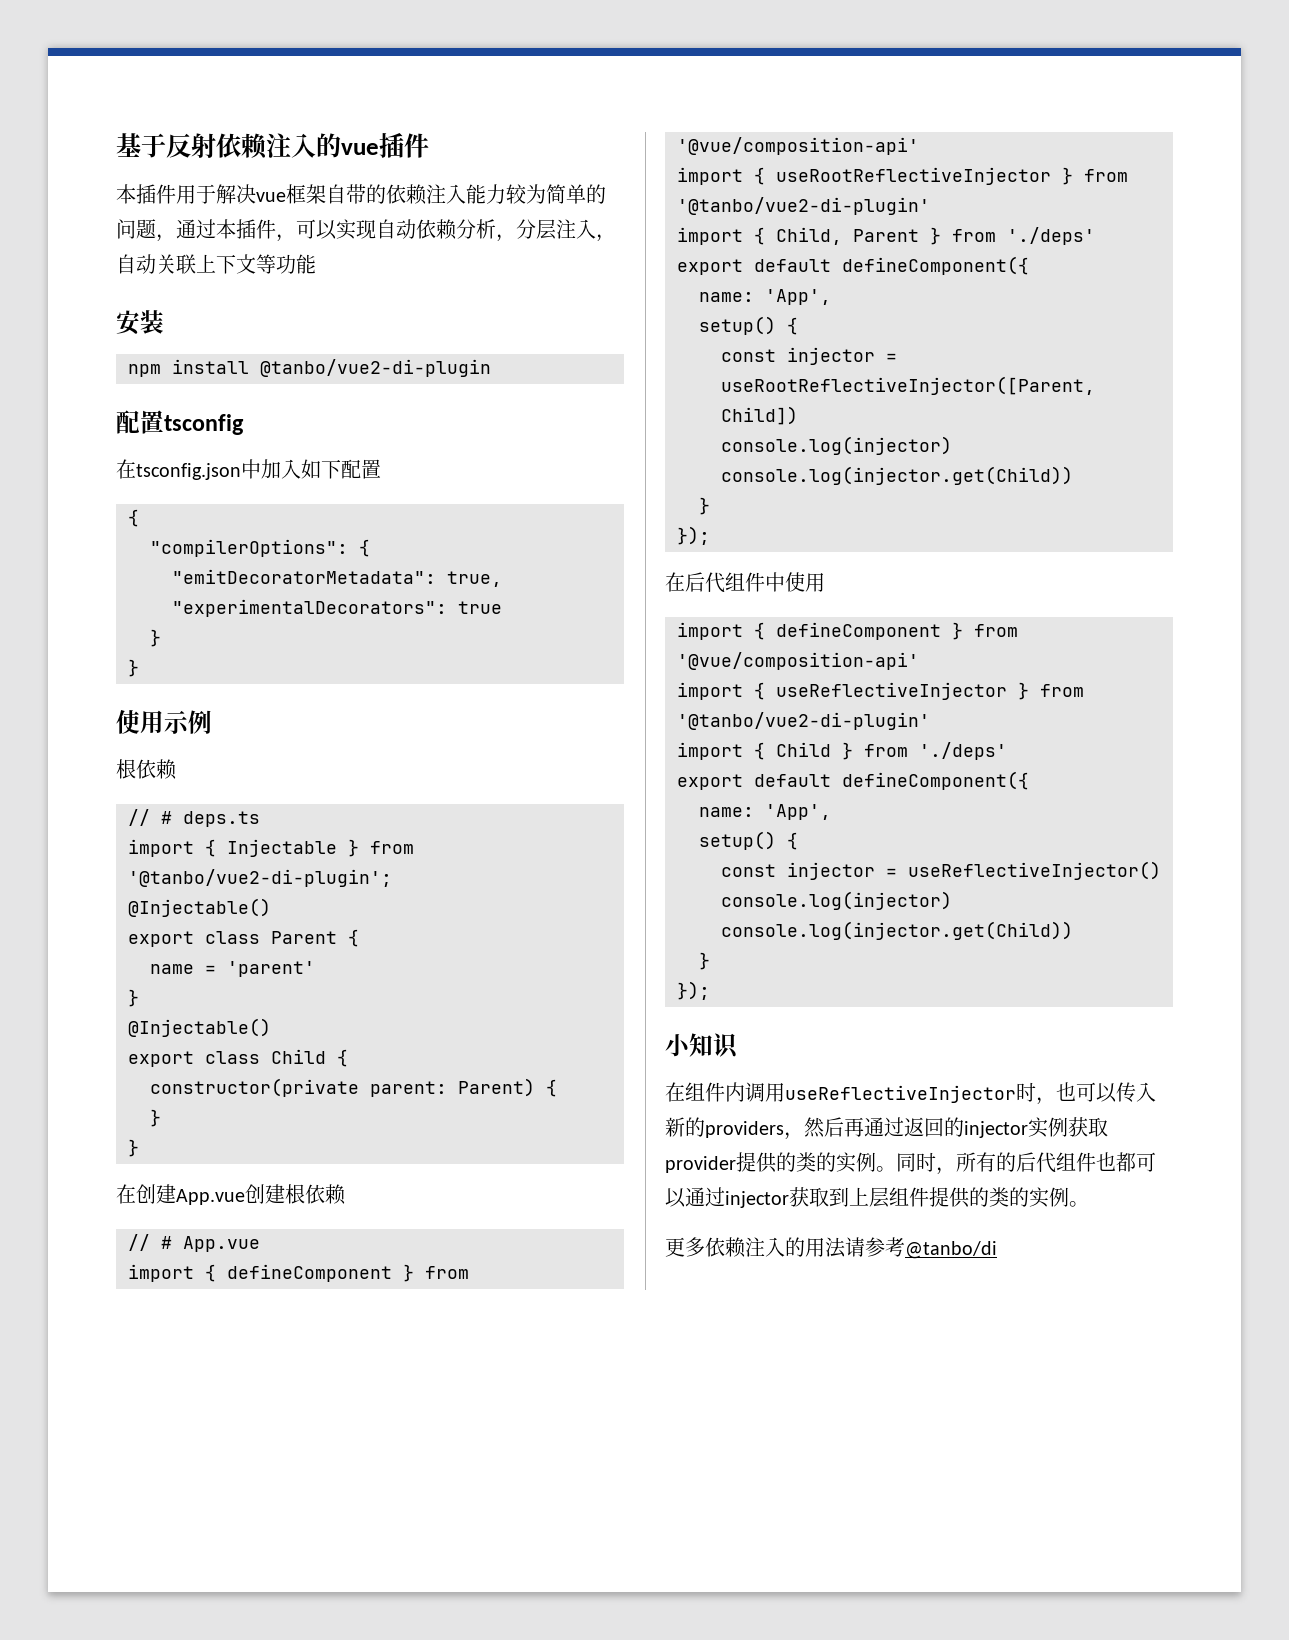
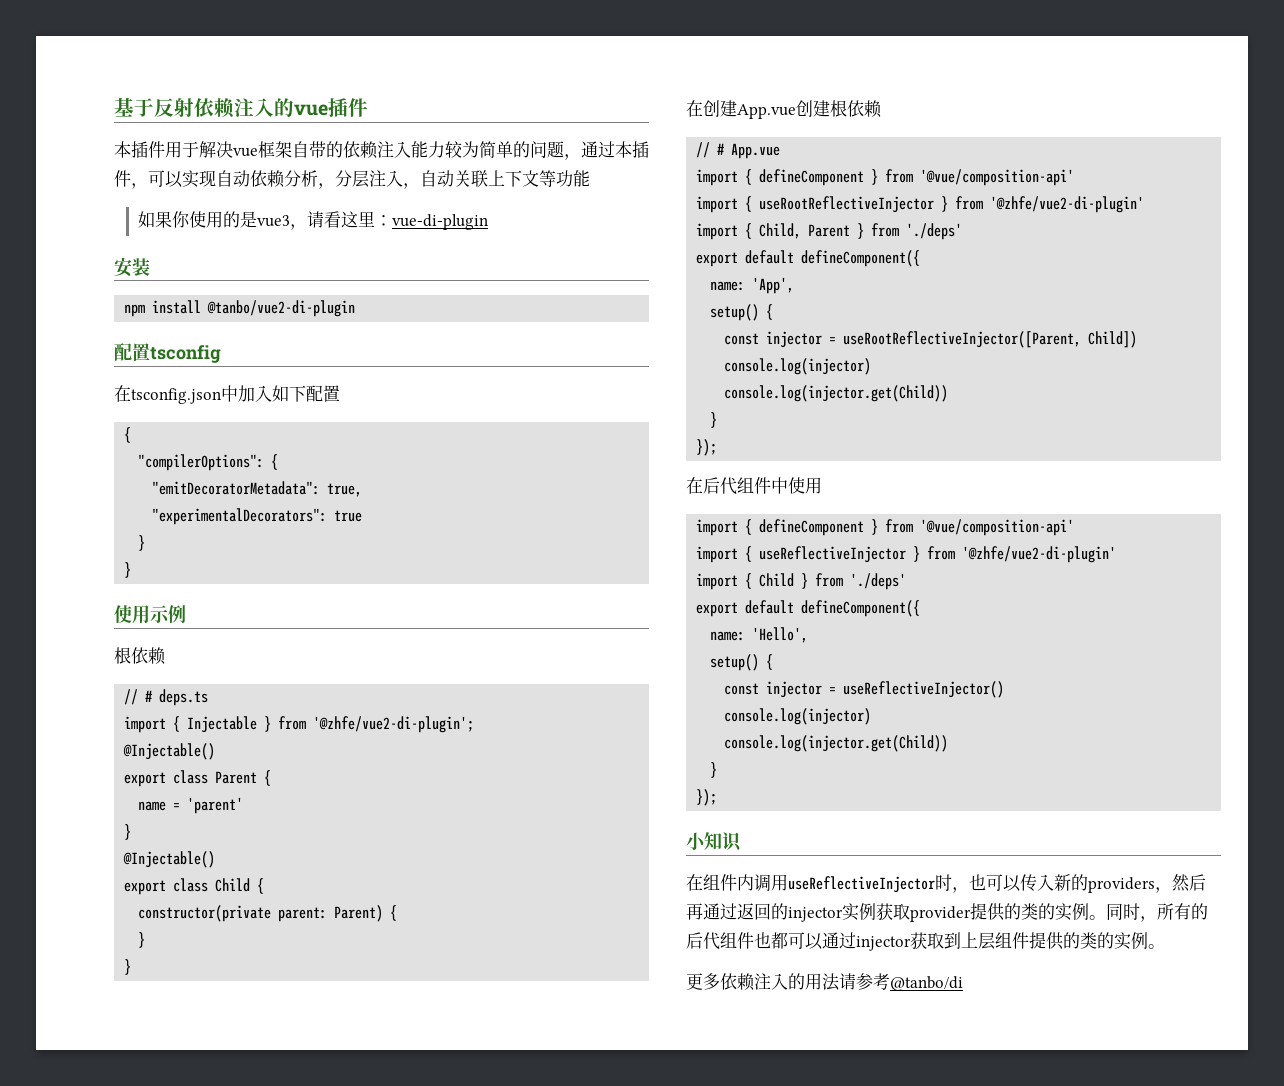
(316, 264) none -> [138,211,489,230] // 如果你使用的是vue3，请看这里：vue-di-plugin
[128,869,392,887] '@tanbo/vue2-di-plugin'; -> [313,716,475,733] '@zhfe/vue2-di-plugin';
[677,197,930,215] '@tanbo/vue2-di-plugin' -> [990,196,1145,213] '@zhfe/vue2-di-plugin'
[677,712,930,730] '@tanbo/vue2-di-plugin' -> [962,546,1117,563] '@zhfe/vue2-di-plugin'
[765,804,831,820] 'App', -> [752,627,809,643] 'Hello',

